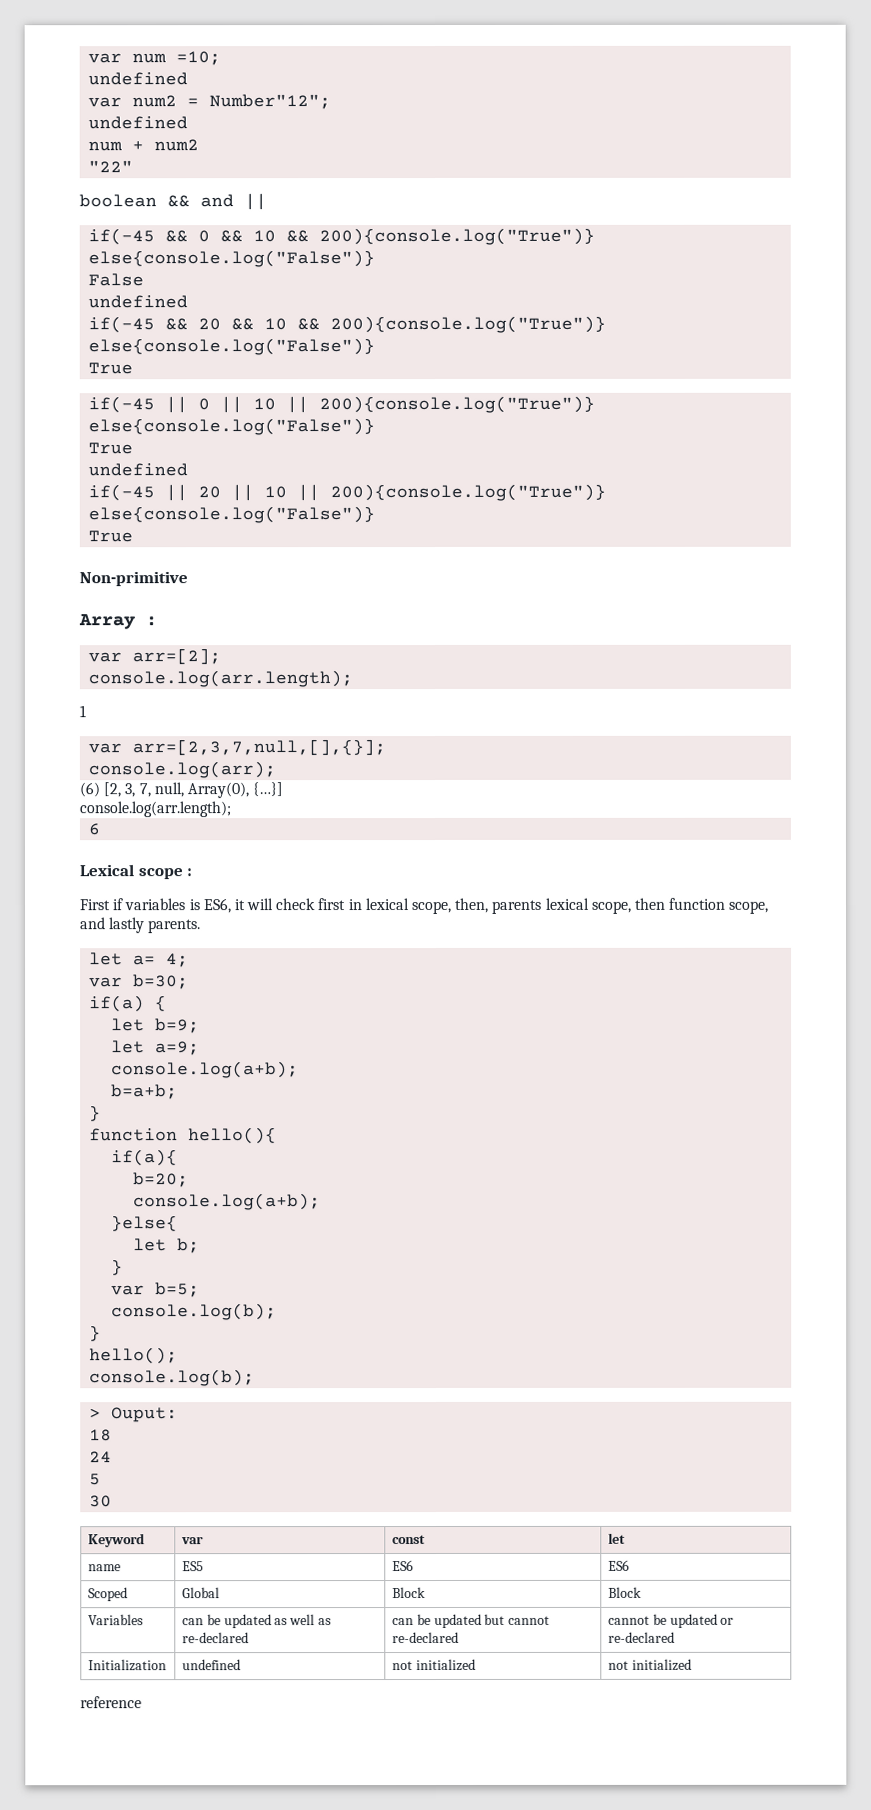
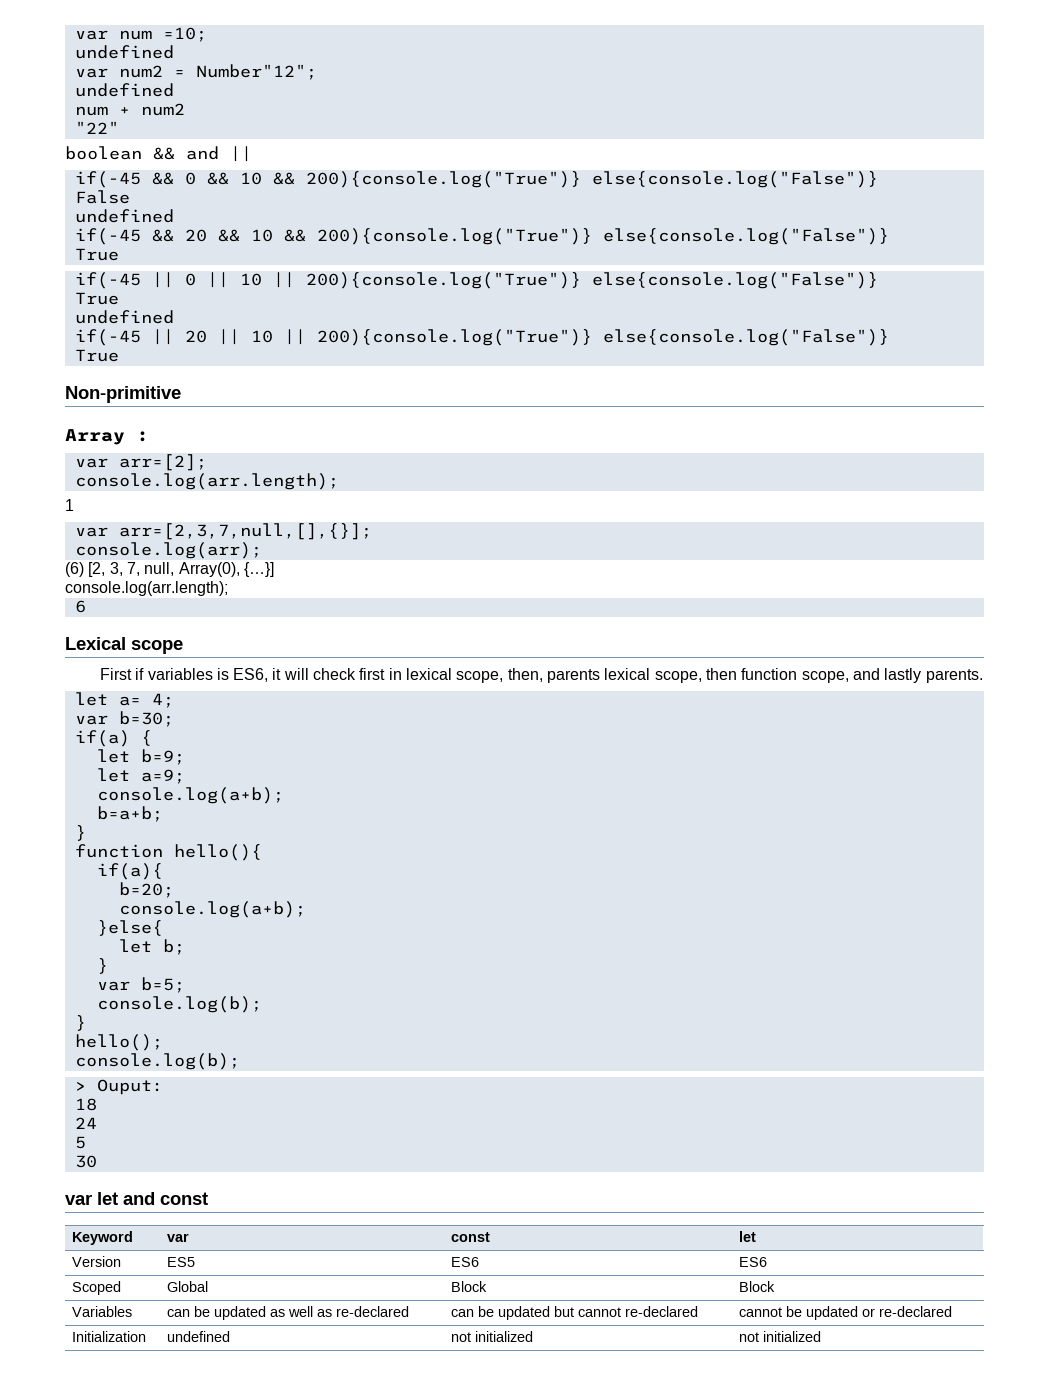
[186,868,193,877] : -> (183, 647) none
(113, 1501) none -> [65,1192,208,1205] // var let and const
[87,1564,121,1572] name -> [71,1256,121,1267] Version
[80,1696,142,1709] // reference -> (821, 1336) none

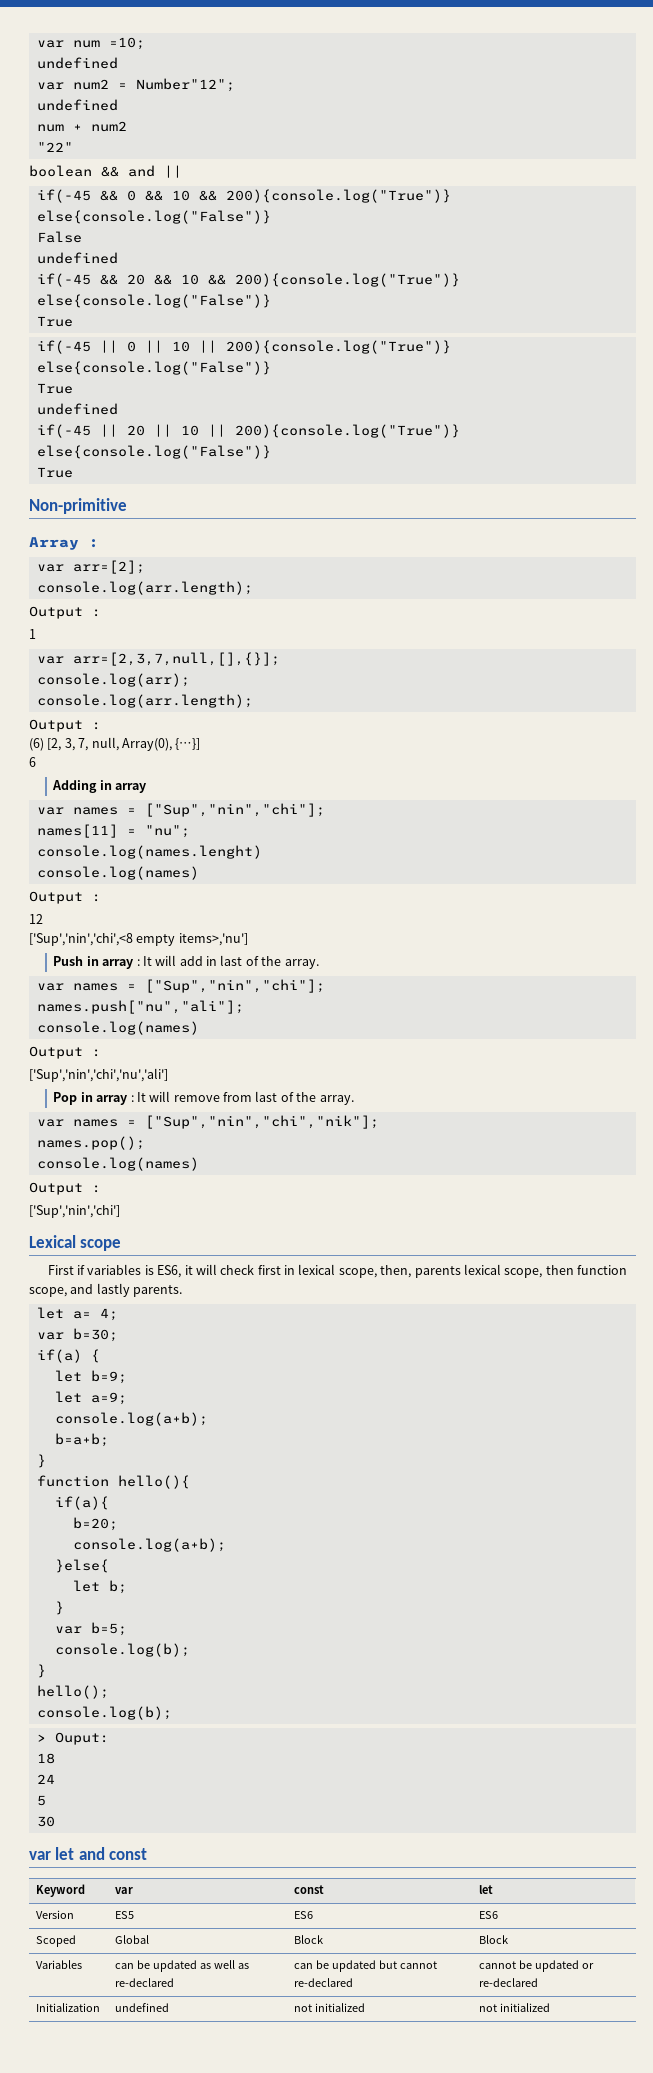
(339, 481) none -> [29,606,101,619] // Output :
(262, 550) none -> [36,694,253,708] [29,719,101,732] // console.log(arr.length); // Output :
[65,581,228,596] [74,600,86,613] console.log(arr.length); // 6 -> [29,757,36,767] [52,780,147,793] [36,803,325,817] [36,824,190,838] [36,845,262,859] [36,866,199,880] [29,891,101,904] [29,914,43,924] [29,933,248,946] [53,955,319,969] [36,979,325,993] [36,1000,244,1014] [36,1021,199,1035] [29,1046,101,1059] [29,1068,168,1082] [53,1091,354,1105] [36,1115,379,1129] [36,1136,145,1150] [36,1157,199,1171] [29,1182,101,1195] [29,1205,120,1218] 6 // Adding in array // var names = ["Sup","nin","chi"]; // names[11] = "nu"; // console.log(names.lenght) // console.log(names) // Output : // 12 // ['Sup','nin','chi',<8 empty items>,'nu'] // Push in array : It will add in last of the array. // var names = ["Sup","nin","chi"]; // names.push["nu","ali"]; // console.log(names) // Output : // ['Sup','nin','chi','nu','ali'] // Pop in array : It will remove from last of the array. // var names = ["Sup","nin","chi","nik"]; // names.pop(); // console.log(names) // Output : // ['Sup','nin','chi']

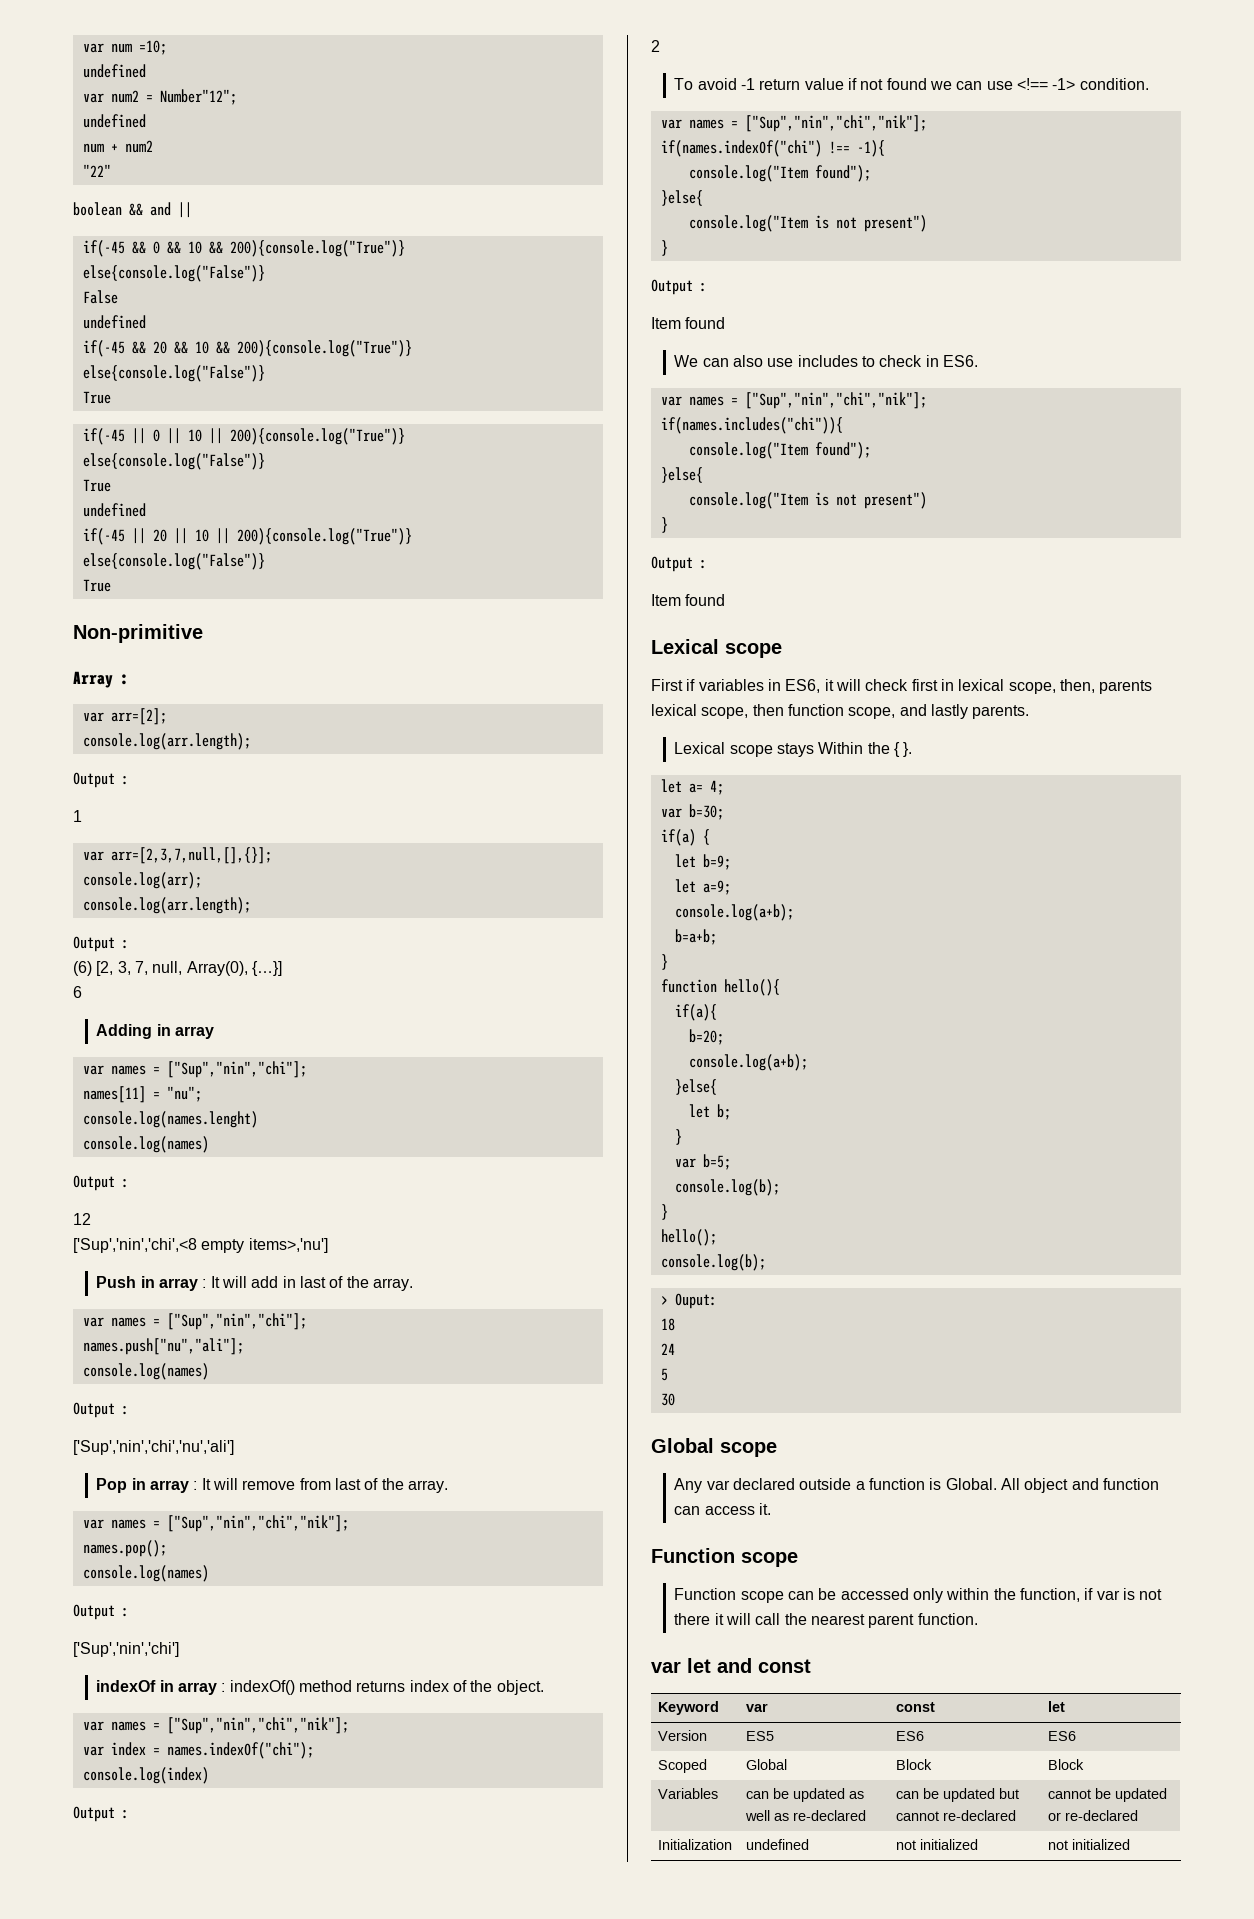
(120, 1211) none -> [96,1680,544,1695] [82,1717,349,1734] [82,1742,314,1759] [82,1767,209,1784] [73,1806,129,1822] [651,40,660,52] [674,78,1149,90] [660,115,927,132] [660,140,885,157] [688,165,871,182] [660,190,703,206] [688,215,927,232] [660,240,668,256] [651,279,707,295] [651,317,726,329] [674,355,979,367] [660,392,927,409] [660,417,843,434] [688,442,871,459] [660,467,703,483] [688,492,927,509] [660,517,668,533] [651,556,707,572] [651,594,726,606] // indexOf in array : indexOf() method returns index of the object. // var names = ["Sup","nin","chi","nik"]; // var index = names.indexOf("chi"); // console.log(index) // Output : // 2 // To avoid -1 return value if not found we can use <!== -1> condition. // var names = ["Sup","nin","chi","nik"]; // if(names.indexOf("chi") !== -1){ // console.log("Item found"); // }else{ // console.log("Item is not present") // } // Output : // Item found // We can also use includes to check in ES6. // var names = ["Sup","nin","chi","nik"]; // if(names.includes("chi")){ // console.log("Item found"); // }else{ // console.log("Item is not present") // } // Output : // Item found
[144,1265,154,1275] is -> [767,679,781,691] in
(183, 1291) none -> [674,742,913,757] // Lexical scope stays Within the { }.
(55, 1821) none -> [651,1438,777,1457] [674,1478,1159,1493] [674,1503,772,1515] [651,1548,798,1567] [674,1588,1163,1603] [674,1613,978,1628] // Global scope // Any var declared outside a function is Global. All object and function can access it. // Function scope // Function scope can be accessed only within the function, if var is not there it will call the nearest parent function.

